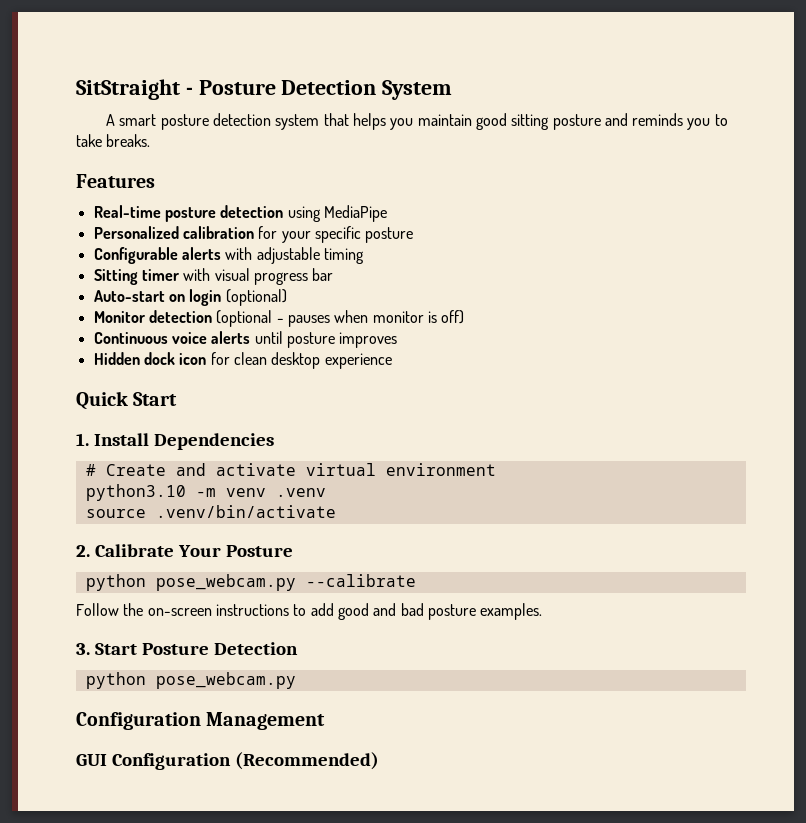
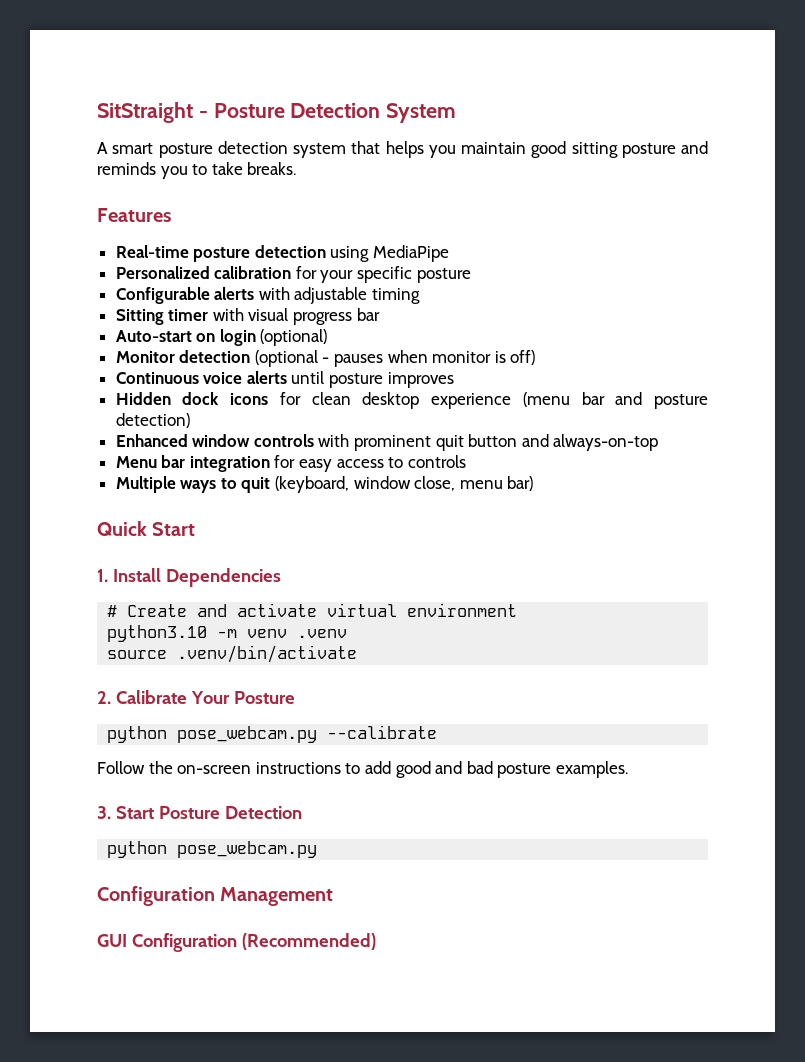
[179,353,207,365] icon -> [230,393,269,405] icons
(392, 361) none -> [522,392,708,409] [115,413,190,428] [115,434,659,451] [115,455,466,472] [115,476,534,493] (menu bar and posture detection) // Enhanced window controls with prominent quit button and always-on-top // Menu bar integration for easy access to controls // Multiple ways to quit (keyboard, window close, menu bar)

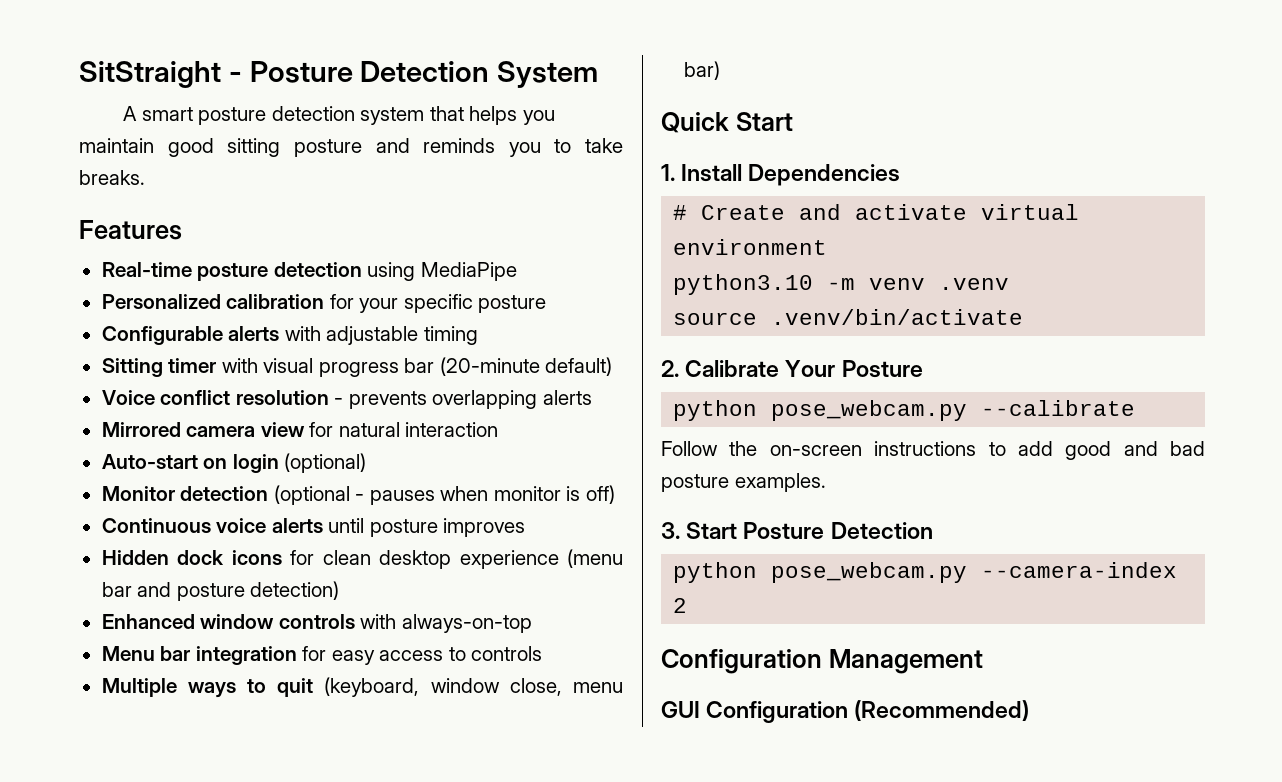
(380, 314) none -> [439,357,613,376] [101,390,592,409] [101,422,499,437] (20-minute default) // Voice conflict resolution - prevents overlapping alerts // Mirrored camera view for natural interaction
[354,434,549,451] prominent quit button and -> (397, 621) none
(318, 849) none -> [981,562,1178,578] [673,598,688,613] --camera-index 2

